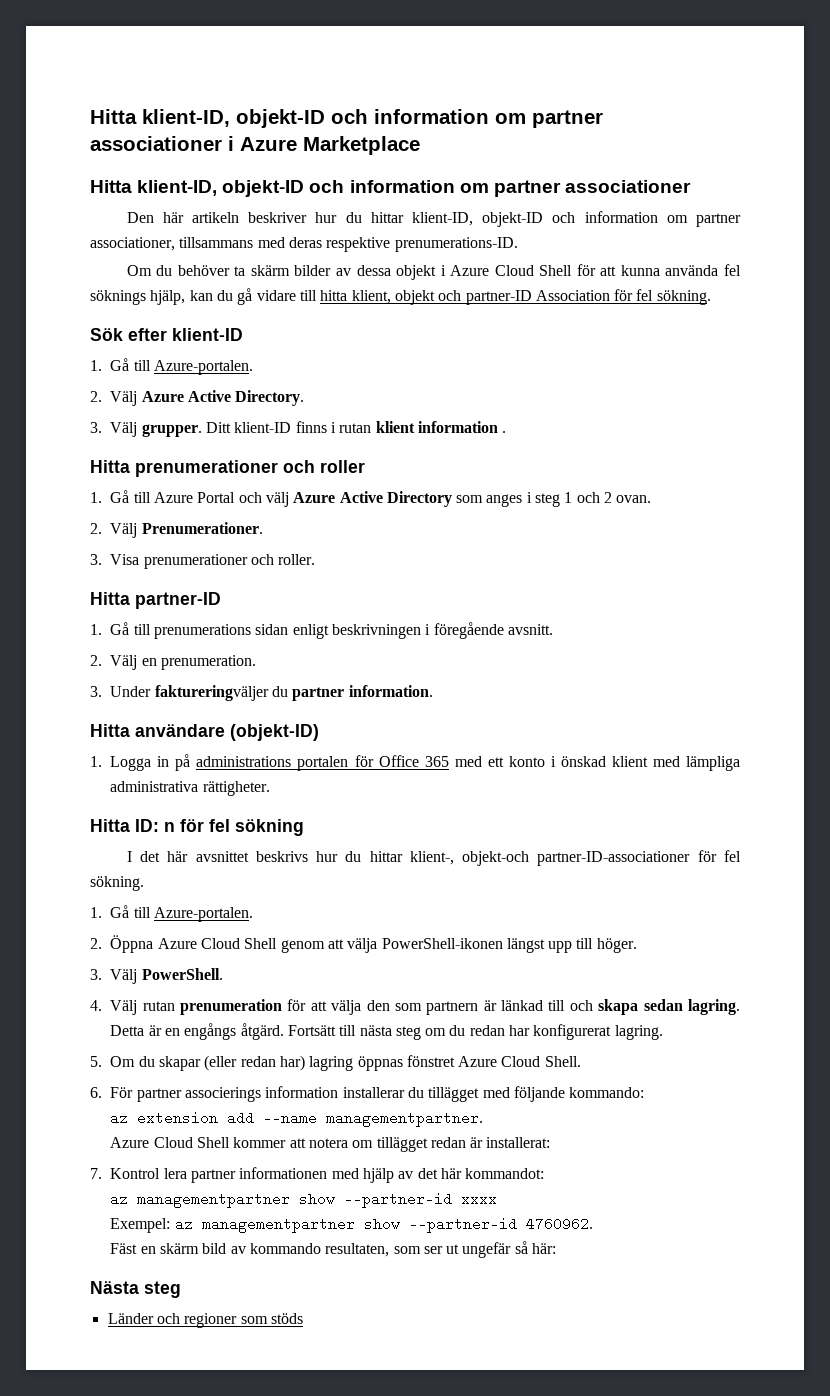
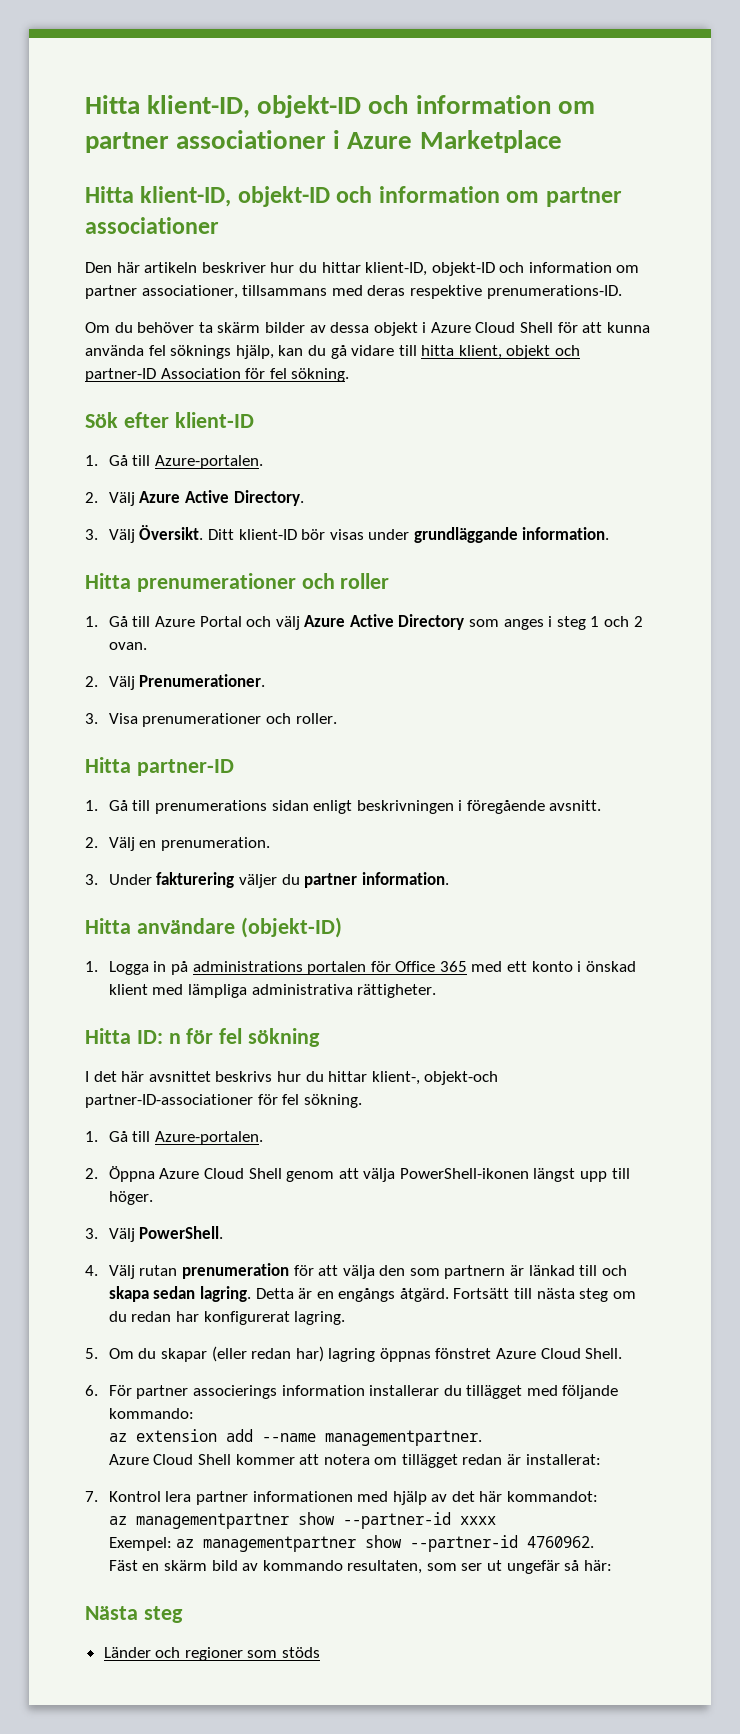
[141,424,202,437] grupper. -> [139,525,204,540] Översikt.
[295,421,507,433] finns i rutan klient information . -> [301,527,610,543] bör visas under grundläggande information.
[154,685,269,701] faktureringväljer -> [156,872,277,888] fakturering väljer

